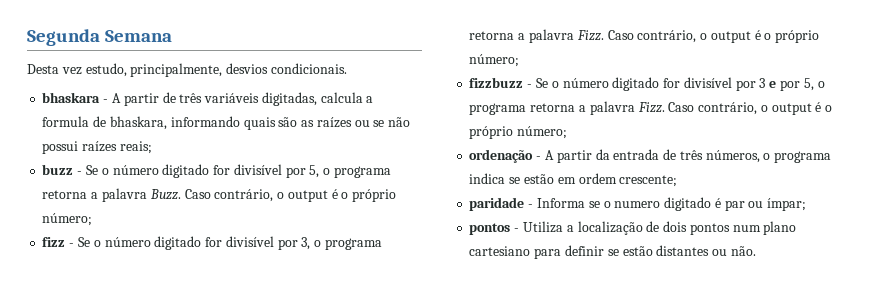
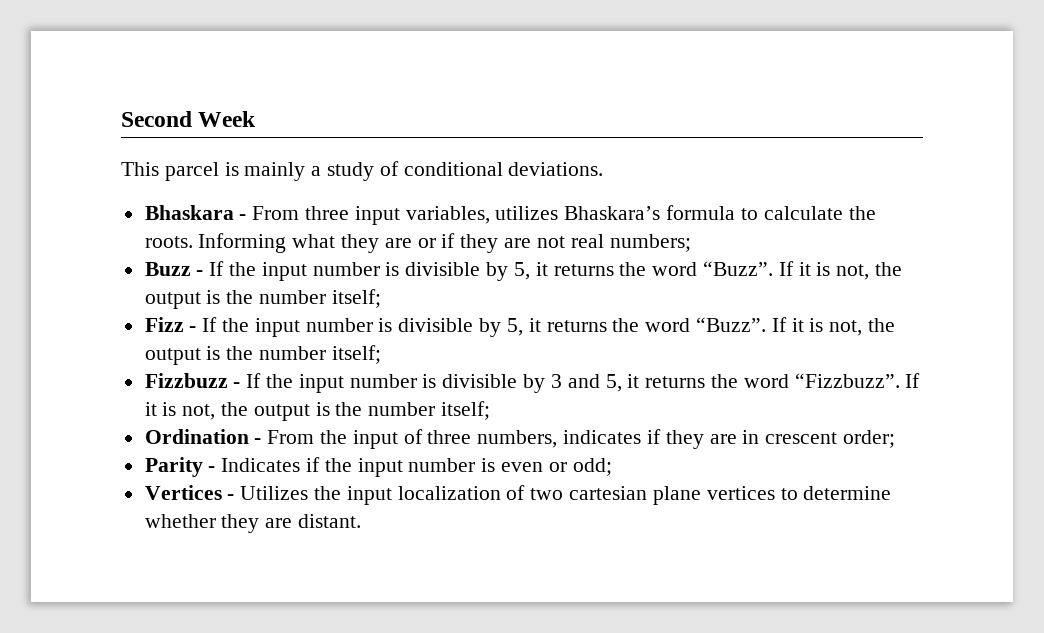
[27,29,173,46] [27,63,347,77] [42,92,374,106] [42,116,411,130] [42,141,152,154] [42,164,391,178] [42,188,397,202] [42,213,93,226] [42,236,382,250] [469,29,820,43] [469,54,520,67] [469,77,825,91] [469,101,833,115] [469,126,568,139] [469,149,832,163] [469,173,678,187] [469,197,807,211] [469,221,797,235] [469,245,756,259] Segunda Semana // Desta vez estudo, principalmente, desvios condicionais. // bhaskara - A partir de três variáveis digitadas, calcula a formula de bhaskara, informando quais são as raízes ou se não possui raízes reais; // buzz - Se o número digitado for divisível por 5, o programa retorna a palavra Buzz. Caso contrário, o output é o próprio número; // fizz - Se o número digitado for divisível por 3, o programa retorna a palavra Fizz. Caso contrário, o output é o próprio número; // fizzbuzz - Se o número digitado for divisível por 3 e por 5, o programa retorna a palavra Fizz. Caso contrário, o output é o próprio número; // ordenação - A partir da entrada de três números, o programa indica se estão em ordem crescente; // paridade - Informa se o numero digitado é par ou ímpar; // pontos - Utiliza a localização de dois pontos num plano cartesiano para definir se estão distantes ou não. -> [121,111,257,127] [121,161,604,181] [144,205,876,225] [144,233,691,253] [144,261,902,281] [144,289,381,309] [144,317,895,337] [144,345,381,365] [144,373,921,393] [144,401,491,421] [144,429,895,449] [144,457,612,477] [144,485,892,505] [144,514,362,533] Second Week // This parcel is mainly a study of conditional deviations. // Bhaskara - From three input variables, utilizes Bhaskara’s formula to calculate the roots. Informing what they are or if they are not real numbers; // Buzz - If the input number is divisible by 5, it returns the word “Buzz”. If it is not, the output is the number itself; // Fizz - If the input number is divisible by 5, it returns the word “Buzz”. If it is not, the output is the number itself; // Fizzbuzz - If the input number is divisible by 3 and 5, it returns the word “Fizzbuzz”. If it is not, the output is the number itself; // Ordination - From the input of three numbers, indicates if they are in crescent order; // Parity - Indicates if the input number is even or odd; // Vertices - Utilizes the input localization of two cartesian plane vertices to determine whether they are distant.

